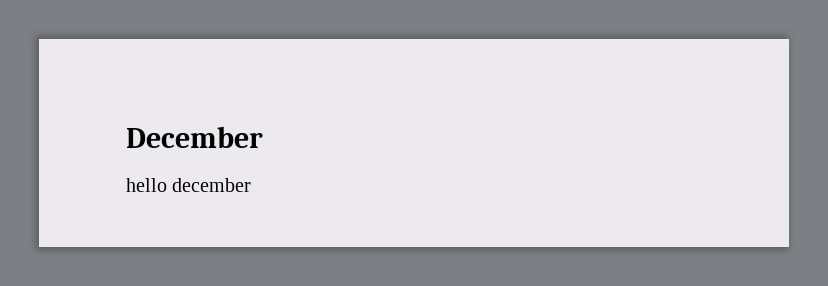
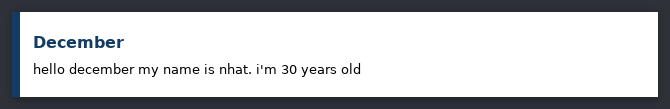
(252, 185) none -> [138,63,361,77] my name is nhat. i'm 30 years old

